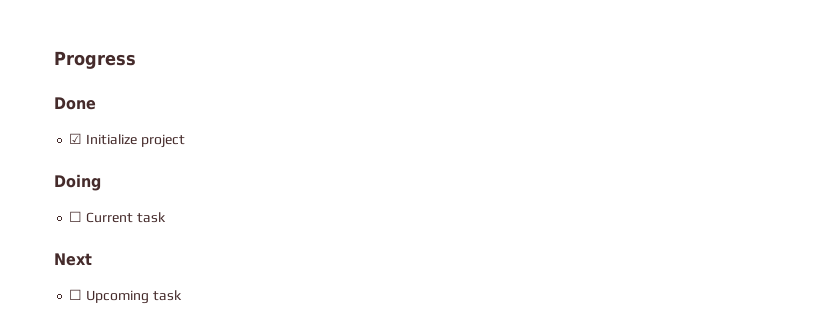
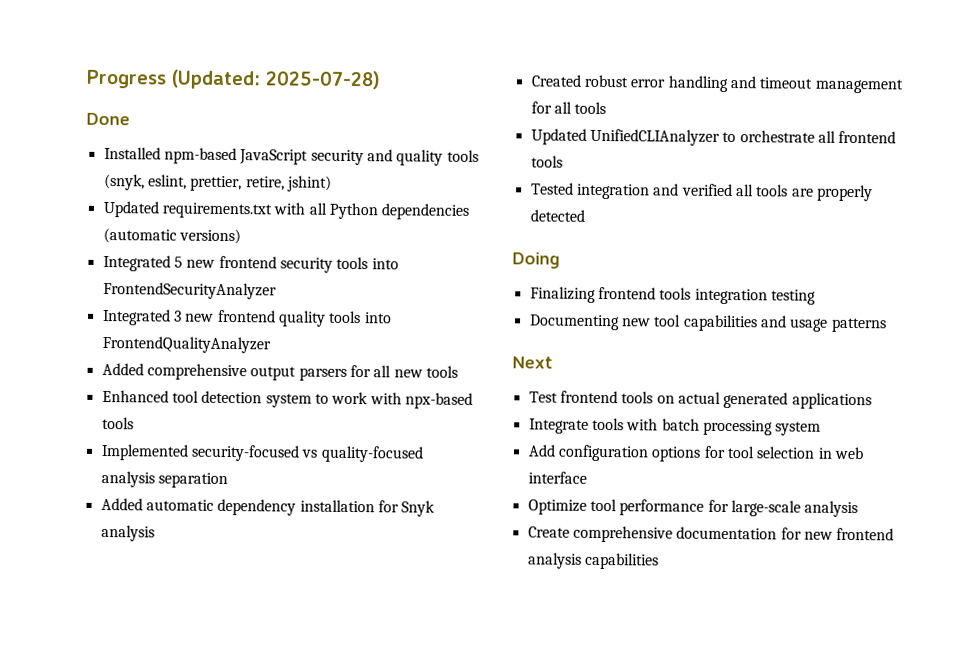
(136, 60) none -> [171,69,381,90] (Updated: 2025-07-28)
[69,133,185,148] [54,174,101,191] [69,211,166,223] [54,253,92,266] [69,289,182,304] ☑ Initialize project // Doing // ☐ Current task // Next // ☐ Upcoming task -> [103,146,479,166] [103,173,332,192] [102,200,470,220] [102,227,241,245] [102,254,399,273] [102,281,277,300] [101,308,392,327] [101,335,271,354] [101,362,458,381] [101,389,473,409] [101,416,134,430] [100,443,424,463] [100,470,228,489] [100,497,436,517] [100,524,155,542] [530,74,903,94] [530,101,607,115] [530,128,897,146] [530,155,563,168] [530,182,873,202] [529,209,585,222] [512,252,560,269] [529,286,816,305] [528,314,887,333] [511,356,553,369] [528,390,872,410] [528,417,822,436] [527,444,864,462] [527,471,587,484] [527,498,859,518] [527,525,895,543] [527,552,659,570] Installed npm-based JavaScript security and quality tools (snyk, eslint, prettier, retire, jshint) // Updated requirements.txt with all Python dependencies (automatic versions) // Integrated 5 new frontend security tools into FrontendSecurityAnalyzer // Integrated 3 new frontend quality tools into FrontendQualityAnalyzer // Added comprehensive output parsers for all new tools // Enhanced tool detection system to work with npx-based tools // Implemented security-focused vs quality-focused analysis separation // Added automatic dependency installation for Snyk analysis // Created robust error handling and timeout management for all tools // Updated UnifiedCLIAnalyzer to orchestrate all frontend tools // Tested integration and verified all tools are properly detected // Doing // Finalizing frontend tools integration testing // Documenting new tool capabilities and usage patterns // Next // Test frontend tools on actual generated applications // Integrate tools with batch processing system // Add configuration options for tool selection in web interface // Optimize tool performance for large-scale analysis // Create comprehensive documentation for new frontend analysis capabilities

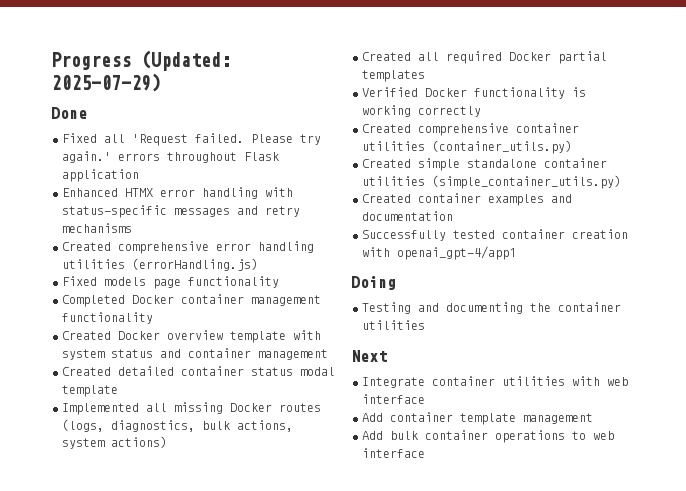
[265,70,381,90] 2025-07-28) -> [51,73,161,92] 2025-07-29)
[103,146,479,166] [103,173,332,192] [102,200,470,220] [102,227,241,245] [102,254,399,273] [102,281,277,300] [101,308,392,327] [101,335,271,354] [101,362,458,381] [101,389,473,409] [101,416,134,430] [100,443,424,463] [100,470,228,489] [100,497,436,517] [100,524,155,542] [530,74,903,94] [530,101,607,115] [530,128,897,146] [530,155,563,168] [530,182,873,202] [529,209,585,222] [512,252,560,269] [529,286,816,305] [528,314,887,333] [511,356,553,369] [528,390,872,410] [528,417,822,436] [527,444,864,462] [527,471,587,484] [527,498,859,518] [527,525,895,543] [527,552,659,570] Installed npm-based JavaScript security and quality tools (snyk, eslint, prettier, retire, jshint) // Updated requirements.txt with all Python dependencies (automatic versions) // Integrated 5 new frontend security tools into FrontendSecurityAnalyzer // Integrated 3 new frontend quality tools into FrontendQualityAnalyzer // Added comprehensive output parsers for all new tools // Enhanced tool detection system to work with npx-based tools // Implemented security-focused vs quality-focused analysis separation // Added automatic dependency installation for Snyk analysis // Created robust error handling and timeout management for all tools // Updated UnifiedCLIAnalyzer to orchestrate all frontend tools // Tested integration and verified all tools are properly detected // Doing // Finalizing frontend tools integration testing // Documenting new tool capabilities and usage patterns // Next // Test frontend tools on actual generated applications // Integrate tools with batch processing system // Add configuration options for tool selection in web interface // Optimize tool performance for large-scale analysis // Create comprehensive documentation for new frontend analysis capabilities -> [62,133,321,146] [62,151,279,163] [62,169,139,182] [62,187,293,199] [62,205,300,218] [62,223,132,233] [62,241,314,254] [62,258,258,271] [62,276,279,289] [62,294,321,307] [62,312,153,324] [62,330,321,343] [62,348,328,360] [62,366,335,376] [62,385,118,397] [62,402,321,415] [62,419,293,432] [62,436,167,449] [362,51,607,64] [362,70,425,82] [362,87,586,99] [362,105,481,117] [362,123,579,136] [362,140,572,154] [362,158,607,171] [362,175,621,189] [362,193,572,206] [362,211,453,221] [362,229,628,241] [362,246,516,260] [351,276,396,290] [362,302,621,314] [362,320,425,330] [351,350,387,362] [362,376,628,388] [362,394,425,404] [362,412,593,425] [362,430,614,443] [362,448,425,458] Fixed all 'Request failed. Please try again.' errors throughout Flask application // Enhanced HTMX error handling with status-specific messages and retry mechanisms // Created comprehensive error handling utilities (errorHandling.js) // Fixed models page functionality // Completed Docker container management functionality // Created Docker overview template with system status and container management // Created detailed container status modal template // Implemented all missing Docker routes (logs, diagnostics, bulk actions, system actions) // Created all required Docker partial templates // Verified Docker functionality is working correctly // Created comprehensive container utilities (container_utils.py) // Created simple standalone container utilities (simple_container_utils.py) // Created container examples and documentation // Successfully tested container creation with openai_gpt-4/app1 // Doing // Testing and documenting the container utilities // Next // Integrate container utilities with web interface // Add container template management // Add bulk container operations to web interface

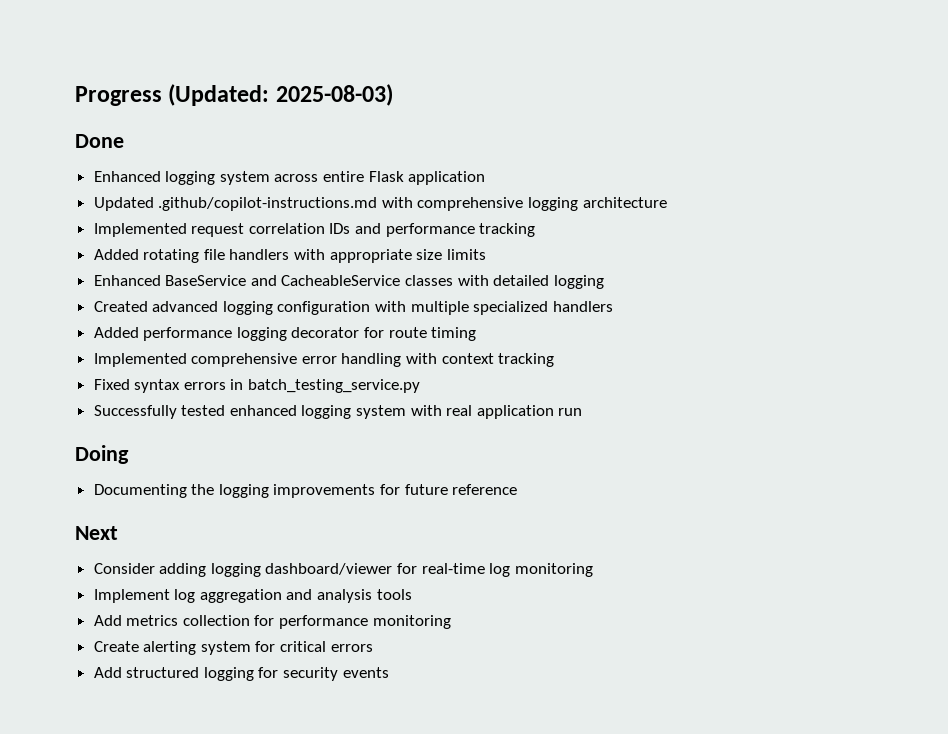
[51,73,161,92] 2025-07-29) -> [275,84,393,106] 2025-08-03)
[62,133,321,146] [62,151,279,163] [62,169,139,182] [62,187,293,199] [62,205,300,218] [62,223,132,233] [62,241,314,254] [62,258,258,271] [62,276,279,289] [62,294,321,307] [62,312,153,324] [62,330,321,343] [62,348,328,360] [62,366,335,376] [62,385,118,397] [62,402,321,415] [62,419,293,432] [62,436,167,449] [362,51,607,64] [362,70,425,82] [362,87,586,99] [362,105,481,117] [362,123,579,136] [362,140,572,154] [362,158,607,171] [362,175,621,189] [362,193,572,206] [362,211,453,221] [362,229,628,241] [362,246,516,260] [351,276,396,290] [362,302,621,314] [362,320,425,330] [351,350,387,362] [362,376,628,388] [362,394,425,404] [362,412,593,425] [362,430,614,443] [362,448,425,458] Fixed all 'Request failed. Please try again.' errors throughout Flask application // Enhanced HTMX error handling with status-specific messages and retry mechanisms // Created comprehensive error handling utilities (errorHandling.js) // Fixed models page functionality // Completed Docker container management functionality // Created Docker overview template with system status and container management // Created detailed container status modal template // Implemented all missing Docker routes (logs, diagnostics, bulk actions, system actions) // Created all required Docker partial templates // Verified Docker functionality is working correctly // Created comprehensive container utilities (container_utils.py) // Created simple standalone container utilities (simple_container_utils.py) // Created container examples and documentation // Successfully tested container creation with openai_gpt-4/app1 // Doing // Testing and documenting the container utilities // Next // Integrate container utilities with web interface // Add container template management // Add bulk container operations to web interface -> [93,171,486,185] [93,197,667,211] [93,223,536,237] [93,249,486,263] [93,275,604,289] [93,301,613,315] [93,327,477,341] [93,353,555,367] [93,379,421,393] [93,405,583,419] [75,445,129,464] [93,484,518,498] [75,526,118,540] [93,563,593,577] [93,589,412,603] [93,615,451,629] [93,641,373,655] [93,667,389,681] Enhanced logging system across entire Flask application // Updated .github/copilot-instructions.md with comprehensive logging architecture // Implemented request correlation IDs and performance tracking // Added rotating file handlers with appropriate size limits // Enhanced BaseService and CacheableService classes with detailed logging // Created advanced logging configuration with multiple specialized handlers // Added performance logging decorator for route timing // Implemented comprehensive error handling with context tracking // Fixed syntax errors in batch_testing_service.py // Successfully tested enhanced logging system with real application run // Doing // Documenting the logging improvements for future reference // Next // Consider adding logging dashboard/viewer for real-time log monitoring // Implement log aggregation and analysis tools // Add metrics collection for performance monitoring // Create alerting system for critical errors // Add structured logging for security events

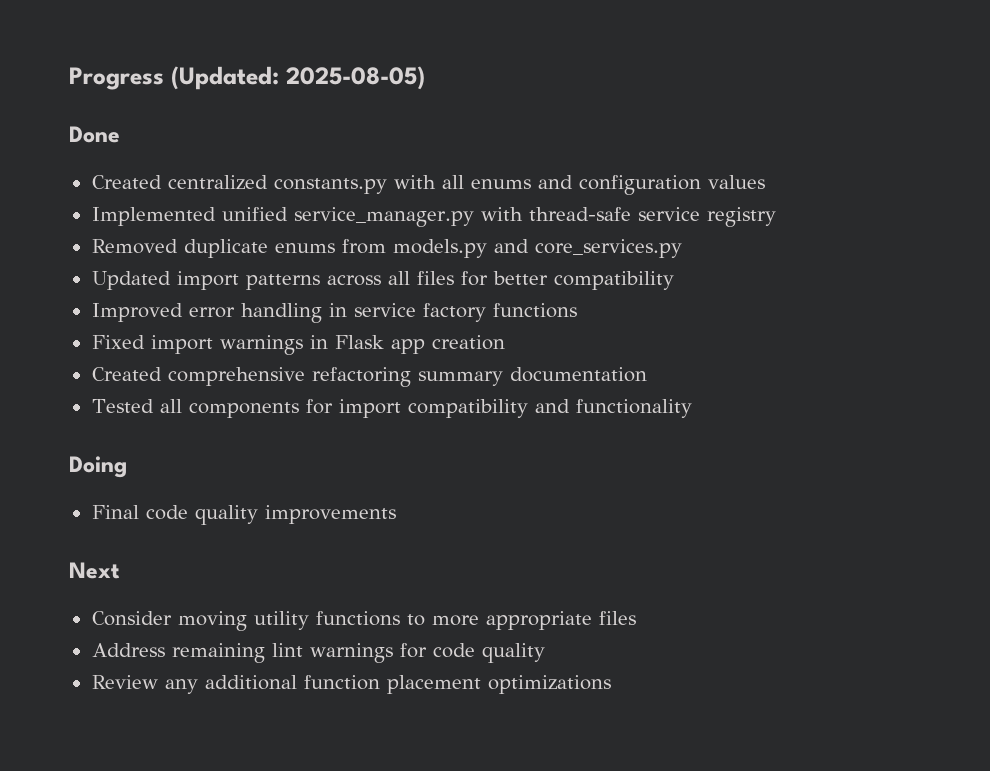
[275,84,393,106] 2025-08-03) -> [286,66,425,90] 2025-08-05)
[93,171,486,185] [93,197,667,211] [93,223,536,237] [93,249,486,263] [93,275,604,289] [93,301,613,315] [93,327,477,341] [93,353,555,367] [93,379,421,393] [93,405,583,419] [75,445,129,464] [93,484,518,498] [75,526,118,540] [93,563,593,577] [93,589,412,603] [93,615,451,629] [93,641,373,655] [93,667,389,681] Enhanced logging system across entire Flask application // Updated .github/copilot-instructions.md with comprehensive logging architecture // Implemented request correlation IDs and performance tracking // Added rotating file handlers with appropriate size limits // Enhanced BaseService and CacheableService classes with detailed logging // Created advanced logging configuration with multiple specialized handlers // Added performance logging decorator for route timing // Implemented comprehensive error handling with context tracking // Fixed syntax errors in batch_testing_service.py // Successfully tested enhanced logging system with real application run // Doing // Documenting the logging improvements for future reference // Next // Consider adding logging dashboard/viewer for real-time log monitoring // Implement log aggregation and analysis tools // Add metrics collection for performance monitoring // Create alerting system for critical errors // Add structured logging for security events -> [91,175,765,195] [91,207,776,227] [91,239,682,258] [91,271,674,290] [91,303,577,323] [91,335,505,355] [91,367,647,387] [91,399,692,418] [69,456,127,478] [91,505,396,525] [69,562,120,579] [91,611,636,631] [91,643,545,663] [91,675,611,694] Created centralized constants.py with all enums and configuration values // Implemented unified service_manager.py with thread-safe service registry // Removed duplicate enums from models.py and core_services.py // Updated import patterns across all files for better compatibility // Improved error handling in service factory functions // Fixed import warnings in Flask app creation // Created comprehensive refactoring summary documentation // Tested all components for import compatibility and functionality // Doing // Final code quality improvements // Next // Consider moving utility functions to more appropriate files // Address remaining lint warnings for code quality // Review any additional function placement optimizations

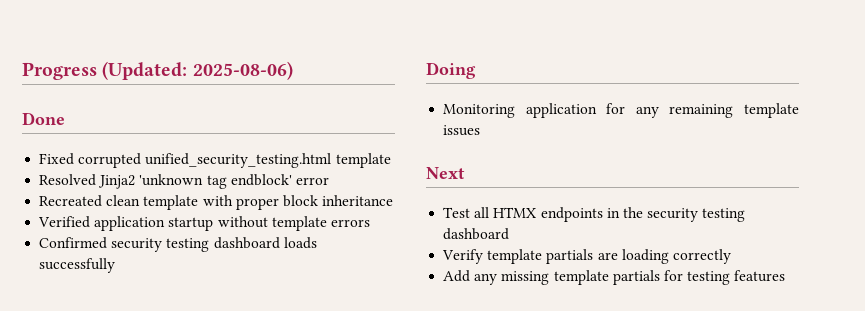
[286,66,425,90] 2025-08-05) -> [192,61,293,80] 2025-08-06)
[91,175,765,195] [91,207,776,227] [91,239,682,258] [91,271,674,290] [91,303,577,323] [91,335,505,355] [91,367,647,387] [91,399,692,418] [69,456,127,478] [91,505,396,525] [69,562,120,579] [91,611,636,631] [91,643,545,663] [91,675,611,694] Created centralized constants.py with all enums and configuration values // Implemented unified service_manager.py with thread-safe service registry // Removed duplicate enums from models.py and core_services.py // Updated import patterns across all files for better compatibility // Improved error handling in service factory functions // Fixed import warnings in Flask app creation // Created comprehensive refactoring summary documentation // Tested all components for import compatibility and functionality // Doing // Final code quality improvements // Next // Consider moving utility functions to more appropriate files // Address remaining lint warnings for code quality // Review any additional function placement optimizations -> [39,153,391,168] [39,174,329,189] [39,195,394,210] [38,216,370,231] [39,237,317,252] [39,258,116,273] [426,62,476,79] [443,103,799,118] [443,125,481,136] [426,167,465,179] [443,207,746,222] [443,228,510,240] [442,249,731,264] [443,270,786,285] Fixed corrupted unified_security_testing.html template // Resolved Jinja2 'unknown tag endblock' error // Recreated clean template with proper block inheritance // Verified application startup without template errors // Confirmed security testing dashboard loads successfully // Doing // Monitoring application for any remaining template issues // Next // Test all HTMX endpoints in the security testing dashboard // Verify template partials are loading correctly // Add any missing template partials for testing features

